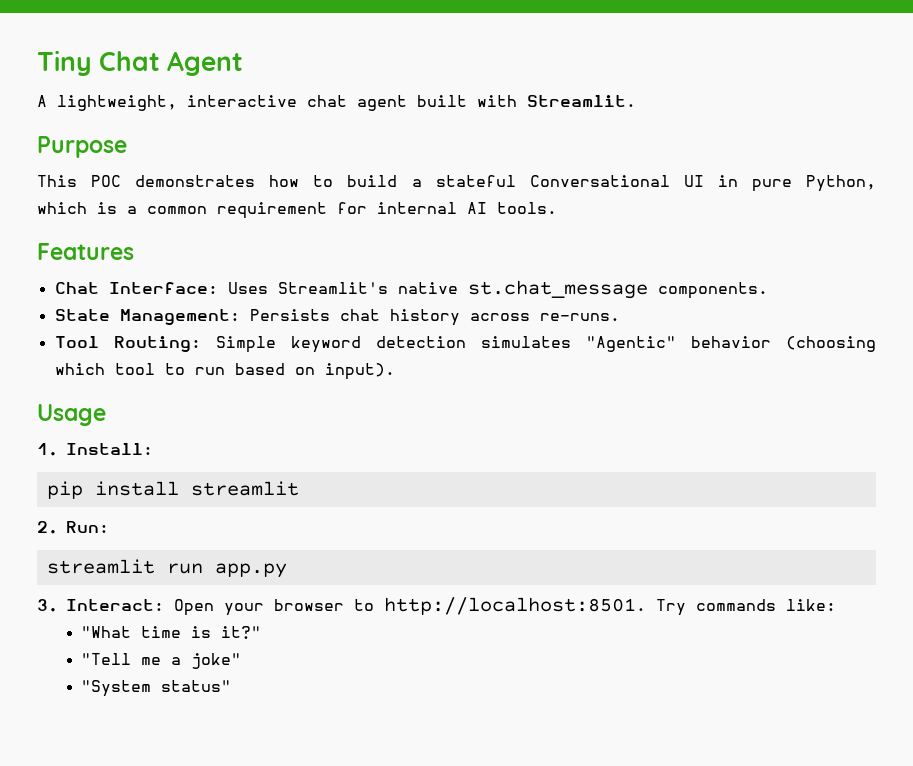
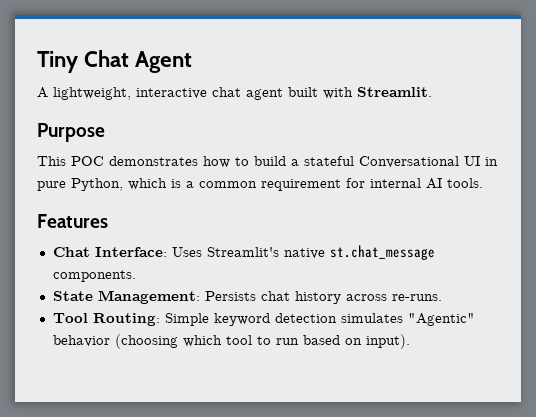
[37,404,106,426] [37,443,153,456] [46,481,299,499] [37,521,109,534] [46,559,287,578] [37,597,836,616] [81,626,262,639] [81,653,242,669] [81,680,232,697] // Usage // 1. Install: // pip install streamlit // 2. Run: // streamlit run app.py // 3. Interact: Open your browser to http://localhost:8501. Try commands like: // "What time is it?" // "Tell me a joke" // "System status" -> (410, 341) none

